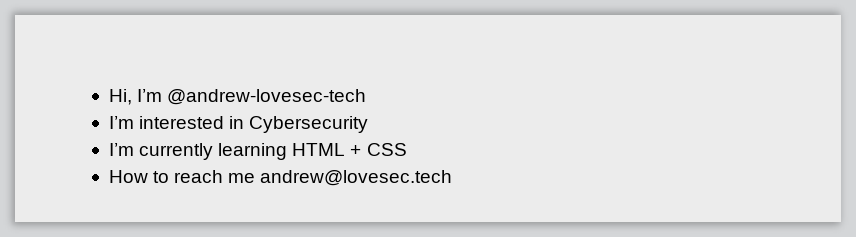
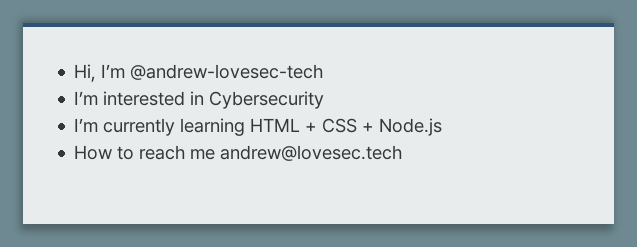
(407, 149) none -> [362,118,443,136] + Node.js

